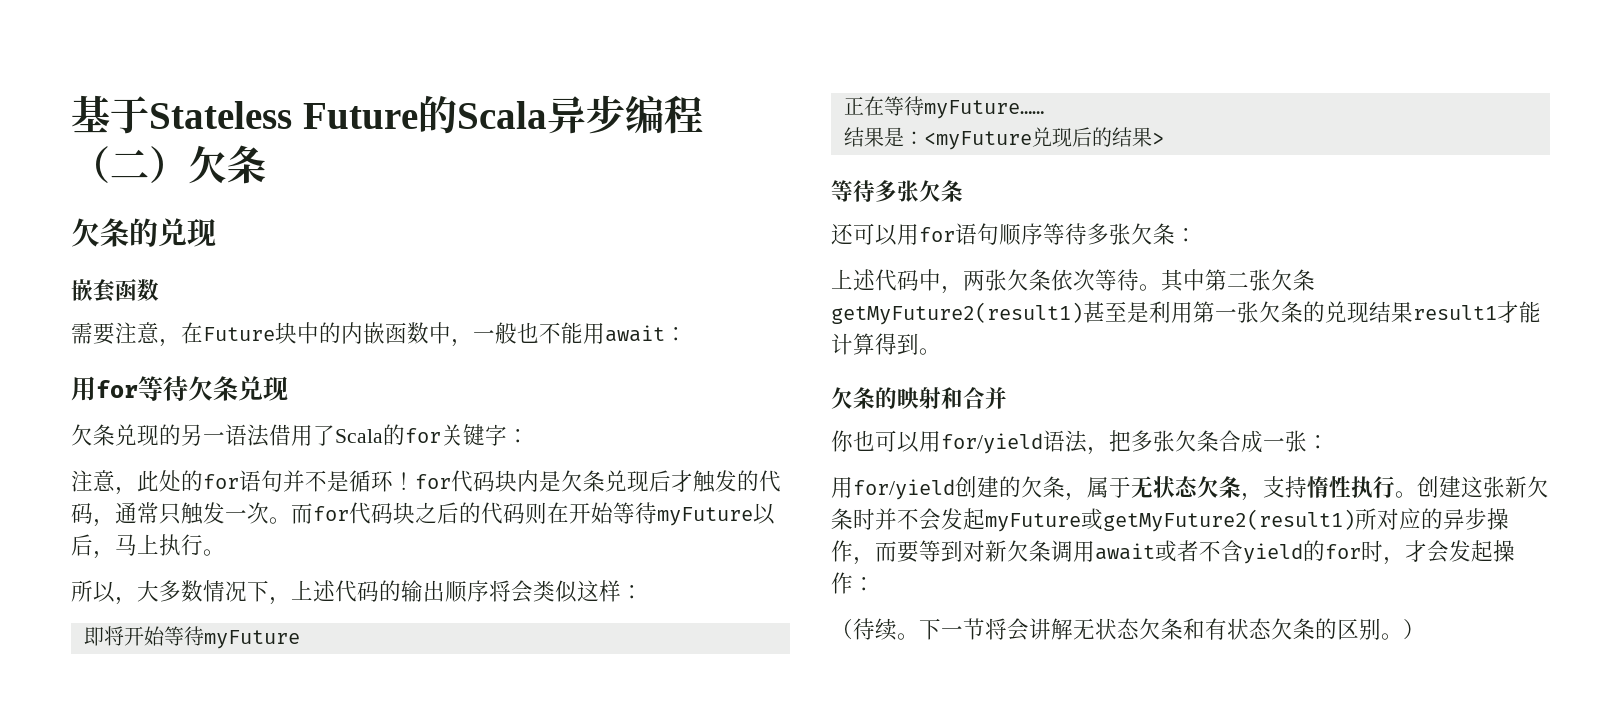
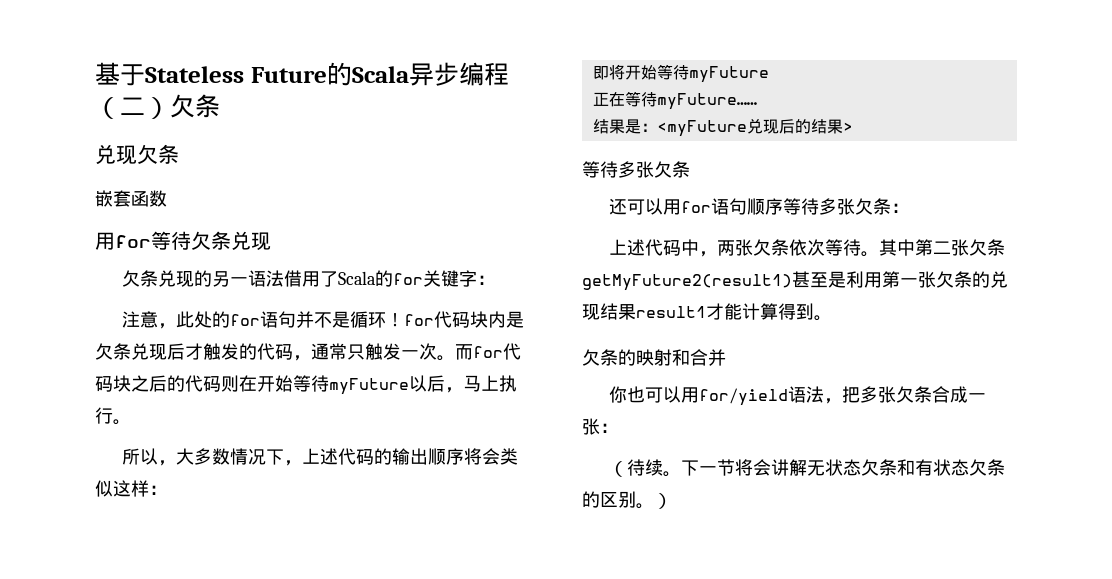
[71,218,216,247] 欠条的兑现 -> [95,144,179,165] 兑现欠条
[71,322,687,347] // 需要注意，在Future块中的内嵌函数中，一般也不能用await： -> (167, 198) none
[831,476,1549,501] [831,508,1509,532] [831,540,1515,565] [831,572,875,594] // 用for/yield创建的欠条，属于无状态欠条，支持惰性执行。创建这张新欠条时并不会发起myFuture或getMyFuture2(result1)所对应的异步操作，而要等到对新欠条调用await或者不含yield的for时，才会发起操作： -> (618, 428) none

